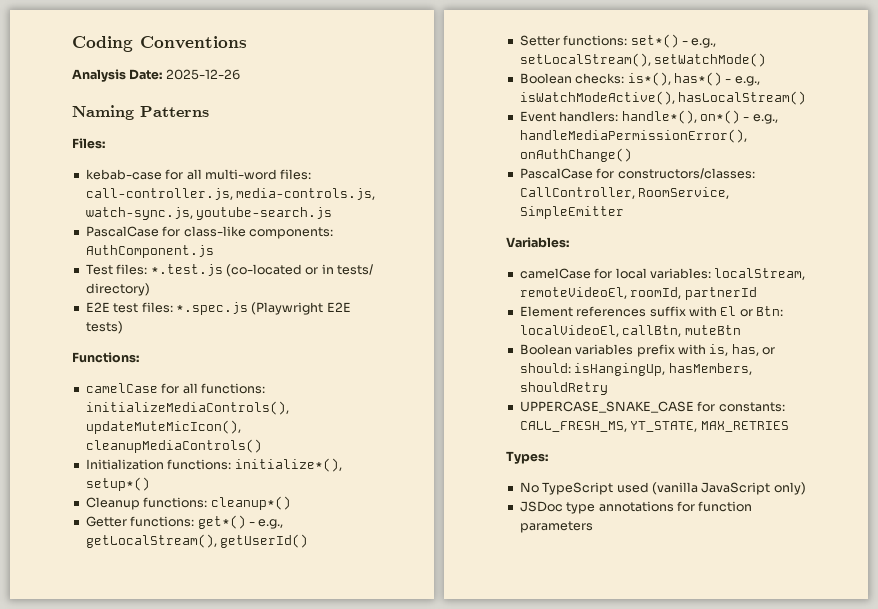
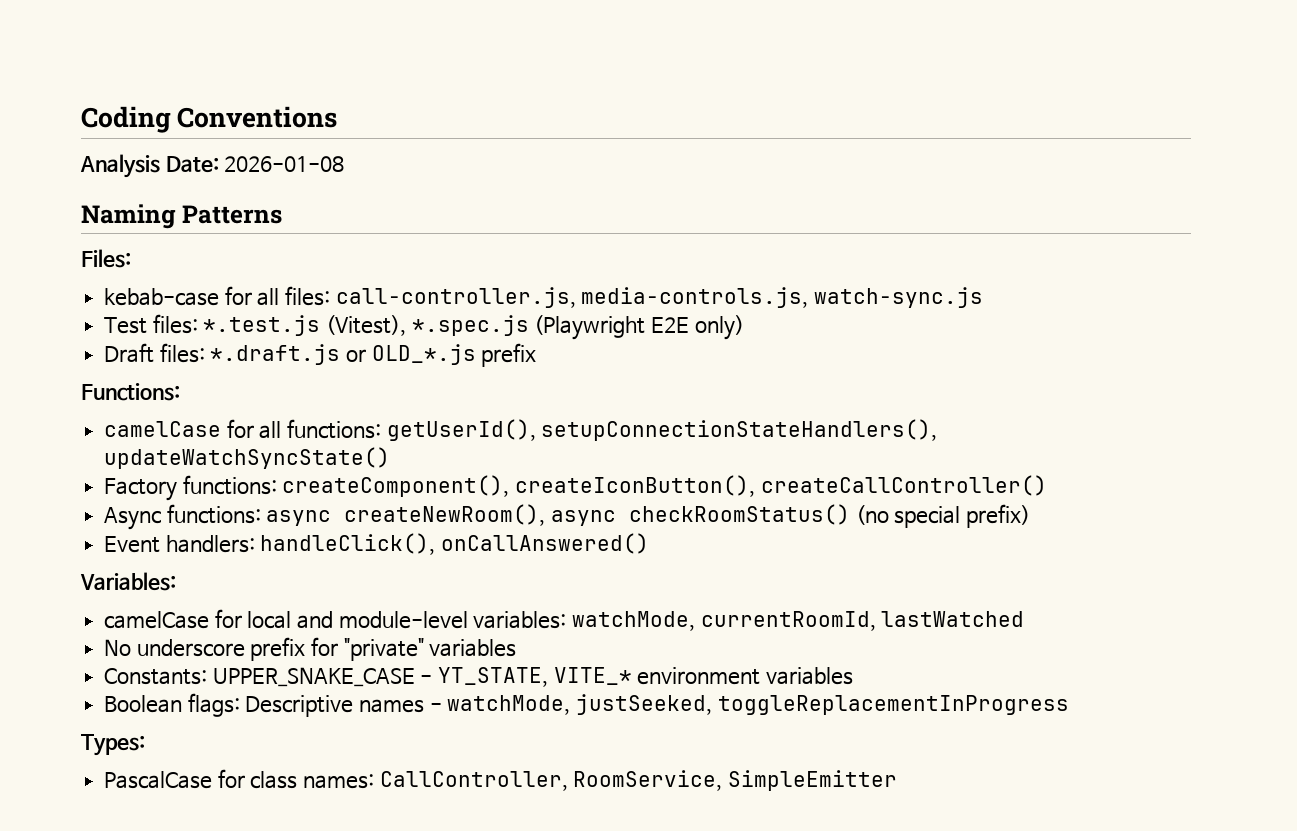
[165,69,240,80] 2025-12-26 -> [224,156,345,172] 2026-01-08
[204,169,277,180] multi-word -> (280, 297) none
[85,207,333,220] [85,226,333,239] [85,245,214,258] [85,264,373,277] [85,283,150,296] [85,302,351,315] [85,321,123,334] watch-sync.js, youtube-search.js // PascalCase for class-like components: AuthComponent.js // Test files: *.test.js (co-located or in tests/ directory) // E2E test files: *.spec.js (Playwright E2E tests) -> [814,287,984,308] [104,314,744,340] [104,343,537,367] watch-sync.js // Test files: *.test.js (Vitest), *.spec.js (Playwright E2E only) // Draft files: *.draft.js or OLD_*.js prefix
[85,401,289,415] [85,420,241,434] [85,439,262,453] [85,458,342,472] [85,477,150,491] [85,496,291,510] [85,515,284,529] [85,534,309,548] [519,34,717,48] [519,53,767,67] [519,72,760,86] [519,91,807,105] [519,110,778,124] [519,129,747,143] [519,148,632,162] [519,168,755,179] [519,187,730,199] [519,206,624,219] [506,237,569,248] [519,268,806,280] [519,287,757,300] [519,306,783,317] [519,325,741,337] [519,344,775,357] [519,363,752,376] [519,382,608,395] [519,401,785,413] [519,421,789,432] [506,451,548,464] [519,482,806,495] [519,501,753,514] [519,521,593,533] initializeMediaControls(), updateMuteMicIcon(), cleanupMediaControls() // Initialization functions: initialize*(), setup*() // Cleanup functions: cleanup*() // Getter functions: get*() - e.g., getLocalStream(), getUserId() // Setter functions: set*() - e.g., setLocalStream(), setWatchMode() // Boolean checks: is*(), has*() - e.g., isWatchModeActive(), hasLocalStream() // Event handlers: handle*(), on*() - e.g., handleMediaPermissionError(), onAuthChange() // PascalCase for constructors/classes: CallController, RoomService, SimpleEmitter // Variables: // camelCase for local variables: localStream, remoteVideoEl, roomId, partnerId // Element references suffix with El or Btn: localVideoEl, callBtn, muteBtn // Boolean variables prefix with is, has, or should: isHangingUp, hasMembers, shouldRetry // UPPERCASE_SNAKE_CASE for constants: CALL_FRESH_MS, YT_STATE, MAX_RETRIES // Types: // No TypeScript used (vanilla JavaScript only) // JSDoc type annotations for function parameters -> [386,419,938,441] [104,447,391,469] [104,475,1047,501] [104,504,1031,530] [104,533,650,555] [80,572,176,591] [104,609,1025,631] [104,637,517,661] [104,667,854,687] [104,693,1069,717] [81,734,145,756] [104,769,898,791] getUserId(), setupConnectionStateHandlers(), updateWatchSyncState() // Factory functions: createComponent(), createIconButton(), createCallController() // Async functions: async createNewRoom(), async checkRoomStatus() (no special prefix) // Event handlers: handleClick(), onCallAnswered() // Variables: // camelCase for local and module-level variables: watchMode, currentRoomId, lastWatched // No underscore prefix for "private" variables // Constants: UPPER_SNAKE_CASE - YT_STATE, VITE_* environment variables // Boolean flags: Descriptive names - watchMode, justSeeked, toggleReplacementInProgress // Types: // PascalCase for class names: CallController, RoomService, SimpleEmitter

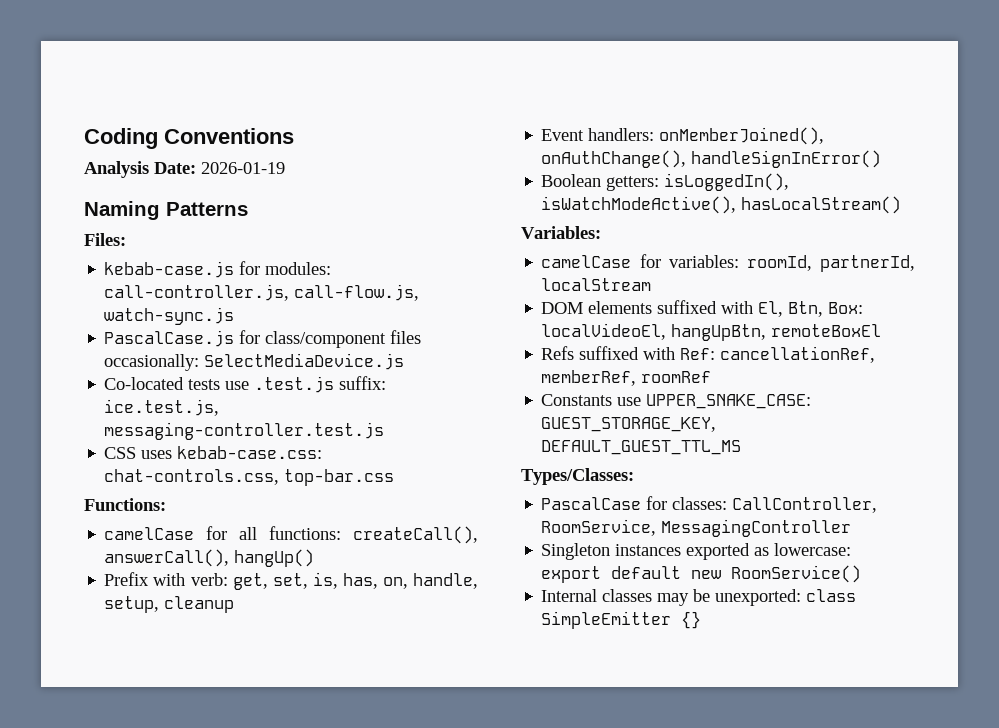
[224,156,345,172] 2026-01-08 -> [201,162,285,174] 2026-01-19
[104,286,984,308] [104,314,744,340] [104,343,537,367] kebab-case for all files: call-controller.js, media-controls.js, watch-sync.js // Test files: *.test.js (Vitest), *.spec.js (Playwright E2E only) // Draft files: *.draft.js or OLD_*.js prefix -> [104,261,332,278] [104,284,420,301] [104,307,235,325] [104,330,422,348] [104,353,405,371] [104,376,387,393] [104,399,220,416] [104,422,385,440] [104,446,323,459] [104,469,395,486] kebab-case.js for modules: call-controller.js, call-flow.js, watch-sync.js // PascalCase.js for class/component files occasionally: SelectMediaDevice.js // Co-located tests use .test.js suffix: ice.test.js, messaging-controller.test.js // CSS uses kebab-case.css: chat-controls.css, top-bar.css
[386,419,938,441] [104,447,391,469] [104,475,1047,501] [104,504,1031,530] [104,533,650,555] [80,572,176,591] [104,609,1025,631] [104,637,517,661] [104,667,854,687] [104,693,1069,717] [81,734,145,756] [104,769,898,791] getUserId(), setupConnectionStateHandlers(), updateWatchSyncState() // Factory functions: createComponent(), createIconButton(), createCallController() // Async functions: async createNewRoom(), async checkRoomStatus() (no special prefix) // Event handlers: handleClick(), onCallAnswered() // Variables: // camelCase for local and module-level variables: watchMode, currentRoomId, lastWatched // No underscore prefix for "private" variables // Constants: UPPER_SNAKE_CASE - YT_STATE, VITE_* environment variables // Boolean flags: Descriptive names - watchMode, justSeeked, toggleReplacementInProgress // Types: // PascalCase for class names: CallController, RoomService, SimpleEmitter -> [353,526,478,544] [104,549,315,567] [104,572,479,590] [104,596,235,613] [541,127,825,145] [541,150,882,168] [541,173,790,191] [541,196,902,214] [521,226,601,239] [541,254,915,272] [541,278,652,291] [541,300,864,317] [541,323,882,341] [541,346,876,363] [541,370,712,386] [541,394,812,409] [541,417,717,432] [541,440,742,455] [521,468,634,485] [541,496,878,513] [541,519,852,537] [541,543,852,560] [541,565,862,583] [541,589,857,606] [541,611,702,629] createCall(), answerCall(), hangUp() // Prefix with verb: get, set, is, has, on, handle, setup, cleanup // Event handlers: onMemberJoined(), onAuthChange(), handleSignInError() // Boolean getters: isLoggedIn(), isWatchModeActive(), hasLocalStream() // Variables: // camelCase for variables: roomId, partnerId, localStream // DOM elements suffixed with El, Btn, Box: localVideoEl, hangUpBtn, remoteBoxEl // Refs suffixed with Ref: cancellationRef, memberRef, roomRef // Constants use UPPER_SNAKE_CASE: GUEST_STORAGE_KEY, DEFAULT_GUEST_TTL_MS // Types/Classes: // PascalCase for classes: CallController, RoomService, MessagingController // Singleton instances exported as lowercase: export default new RoomService() // Internal classes may be unexported: class SimpleEmitter {}

